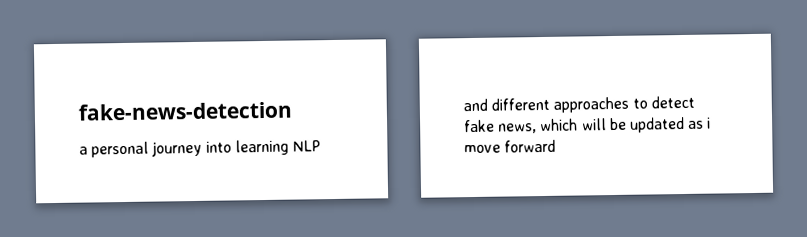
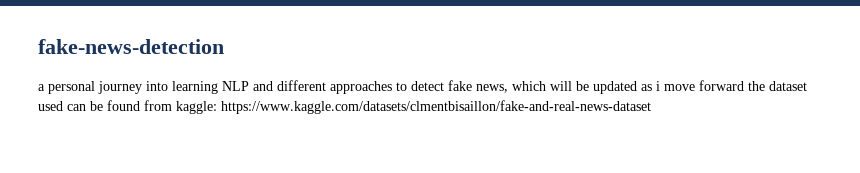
(557, 146) none -> [748,81,807,91] [38,100,651,114] the dataset used can be found from kaggle: https://www.kaggle.com/datasets/clmentbisaillon/fake-and-real-news-dataset

